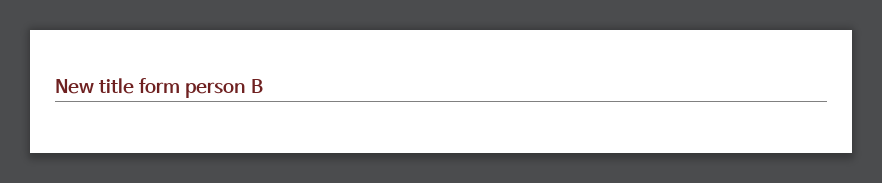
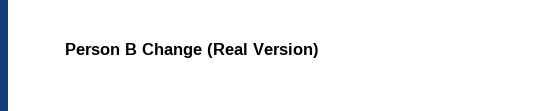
[55,78,263,98] New title form person B -> [65,43,319,58] Person B Change (Real Version)

